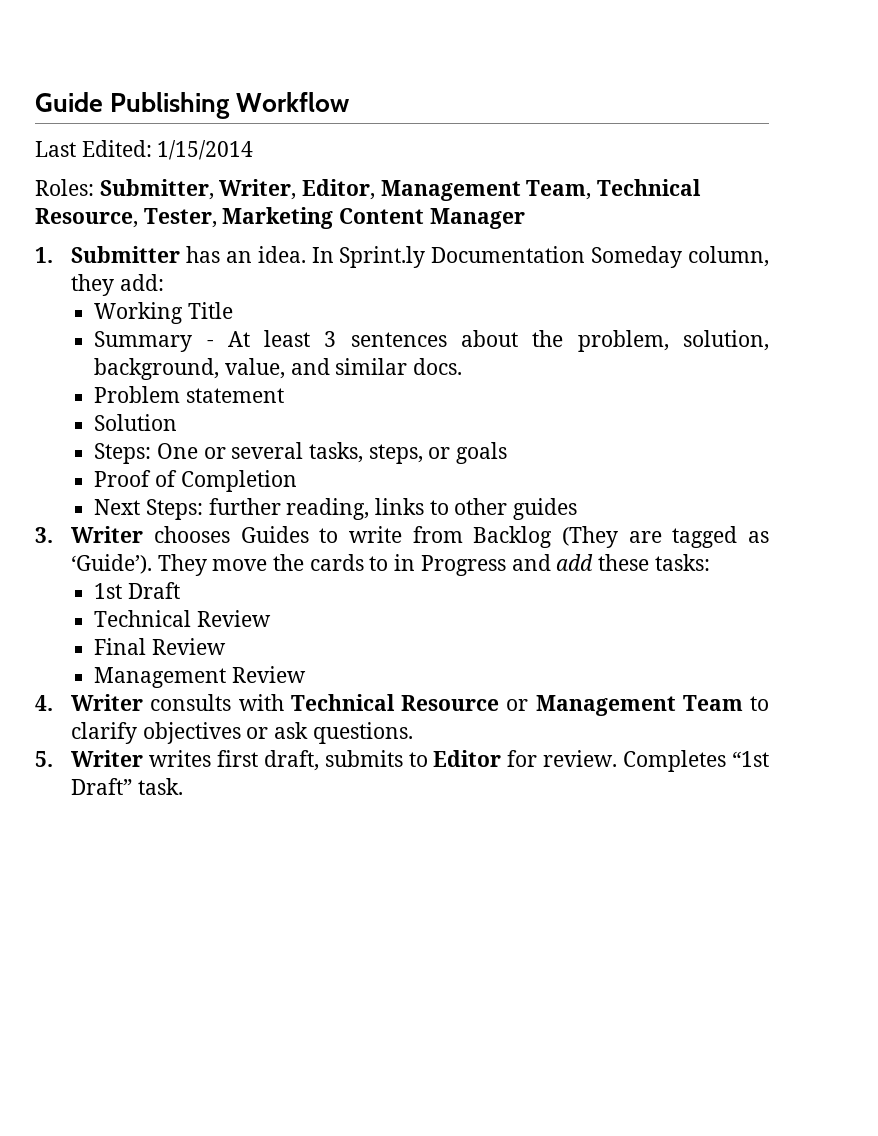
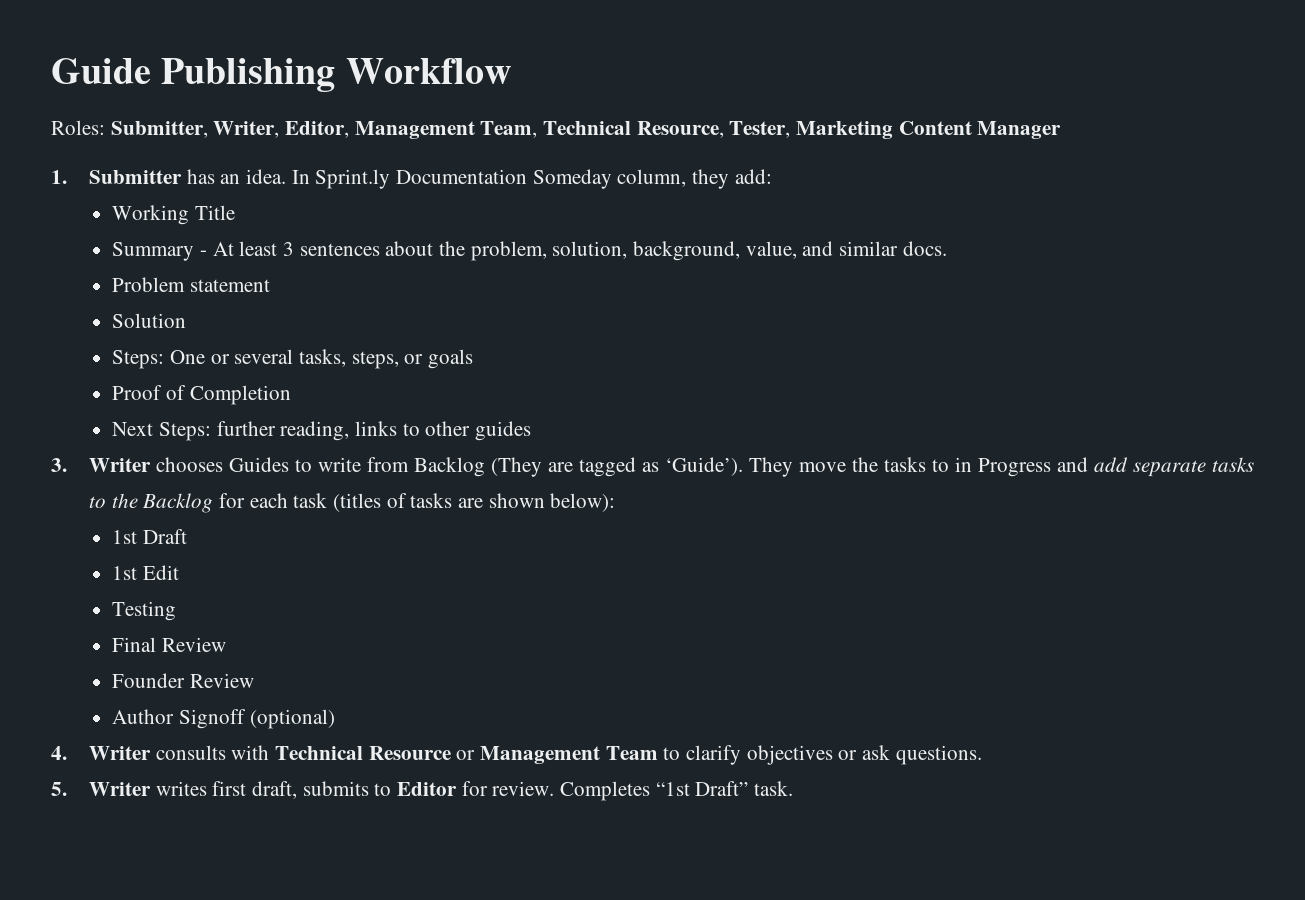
[35,140,254,160] // Last Edited: 1/15/2014 -> (511, 71) none
[309,554,364,571] cards -> [884,457,927,472] tasks
[597,554,710,571] these tasks: -> [1133,457,1254,477] [89,493,616,513] separate tasks to the Backlog for each task (titles of tasks are shown below):
[94,610,271,627] Technical Review -> [112,565,179,580] [112,601,177,621] 1st Edit // Testing
[94,666,306,688] Management Review -> [112,673,254,688] [112,709,335,729] Founder Review // Author Signoff (optional)

